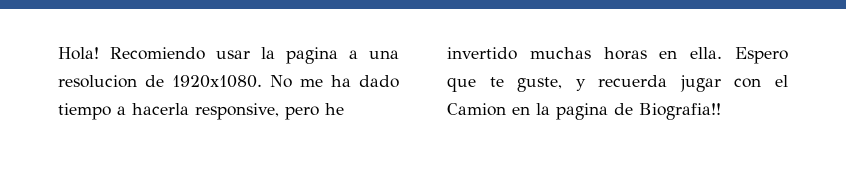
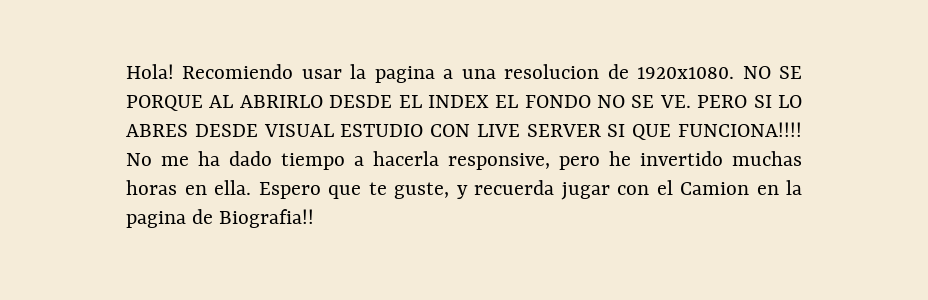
(262, 81) none -> [742,66,802,79] [126,95,802,111] [126,122,802,140] NO SE PORQUE AL ABRIRLO DESDE EL INDEX EL FONDO NO SE VE. PERO SI LO ABRES DESDE VISUAL ESTUDIO CON LIVE SERVER SI QUE FUNCIONA!!!!

